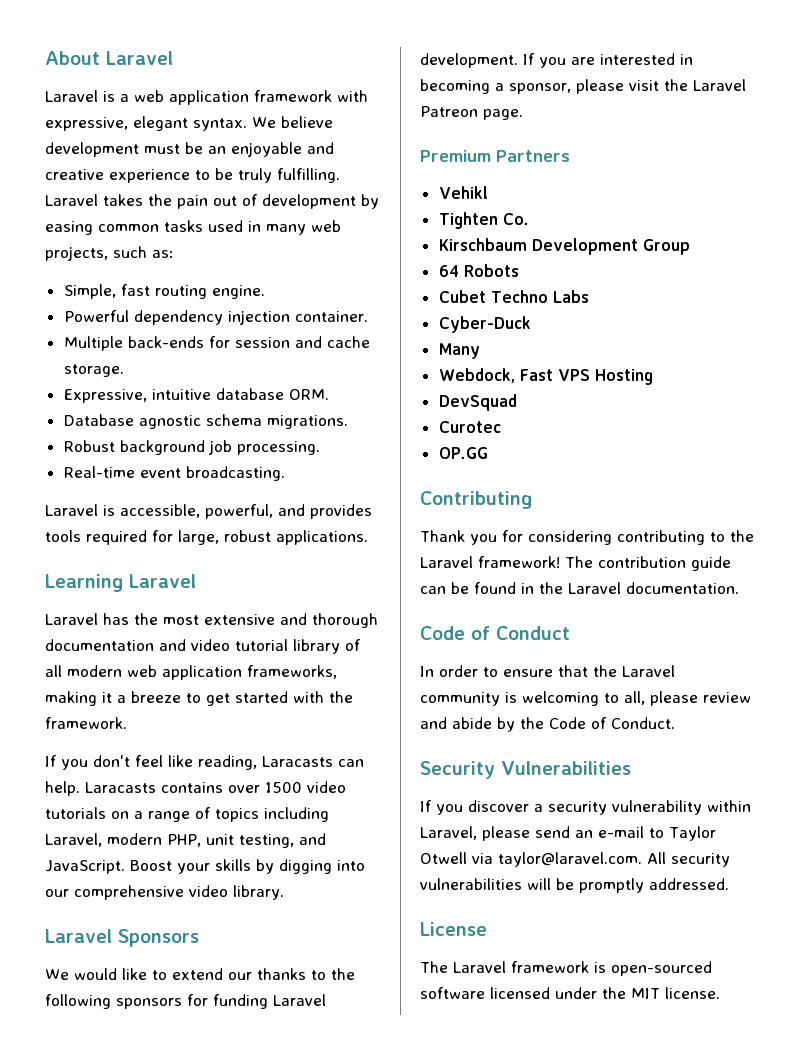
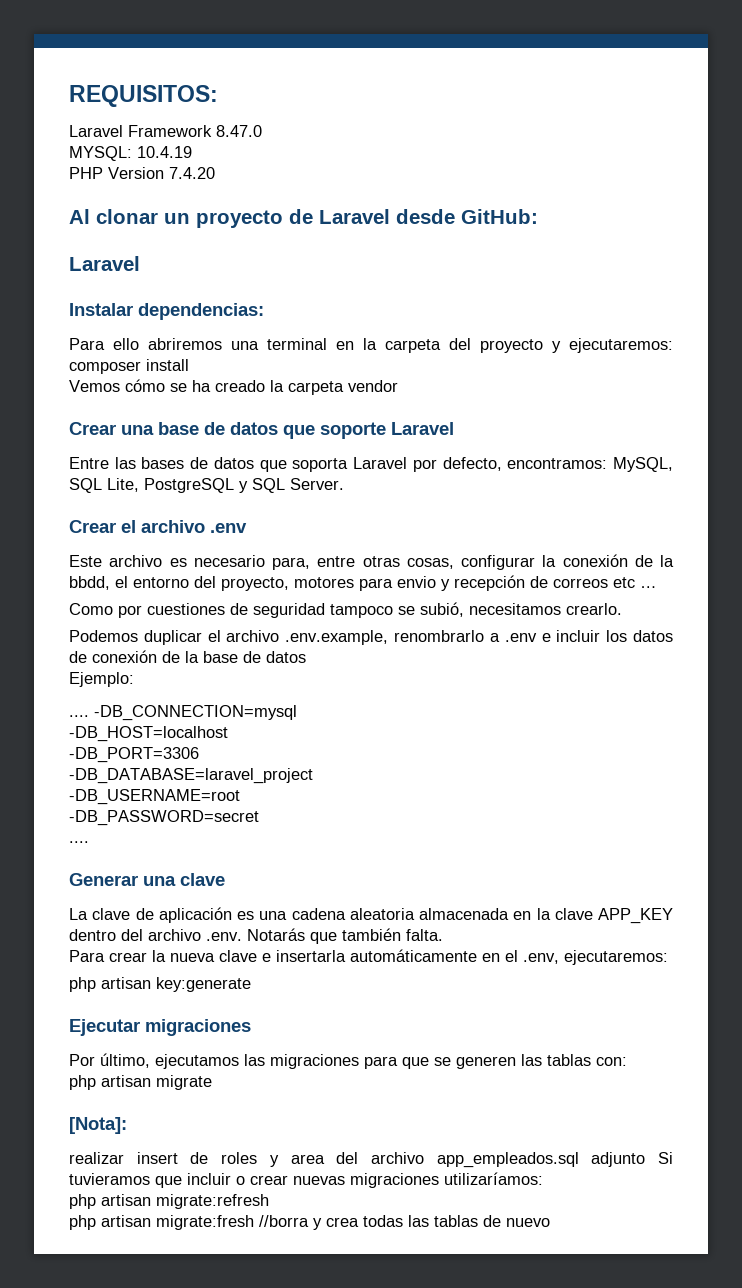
[45,51,173,65] [45,90,368,105] [45,116,333,131] [45,142,334,157] [45,168,340,183] [45,194,379,209] [45,220,341,235] [45,246,174,261] [63,284,265,299] [63,310,368,325] [63,336,370,351] [63,364,124,377] [63,388,329,403] [63,414,348,429] [63,440,320,455] [63,466,285,481] [45,504,372,519] [45,530,368,545] [45,574,196,592] [45,613,378,628] [45,639,361,654] [45,665,337,680] [45,691,353,706] [45,717,127,729] [45,755,364,770] [45,781,346,796] [45,807,329,822] [45,833,326,848] [45,859,365,874] [45,885,284,900] [45,929,199,947] [45,968,355,980] [45,994,326,1009] [420,53,693,68] [420,79,746,94] [420,106,523,120] [420,150,570,162] [438,186,488,199] [438,212,529,229] [438,238,690,255] [438,264,519,277] [438,290,589,303] [438,316,531,333] [438,343,480,359] [438,368,653,385] [438,394,517,411] [438,421,501,433] [438,447,488,459] [420,491,532,509] [420,530,754,545] [420,556,731,571] [420,582,739,594] [420,626,570,640] [420,665,675,677] [420,691,751,706] [420,717,675,732] [420,761,631,779] [420,800,751,815] [420,826,716,841] [420,852,730,867] [420,878,729,893] [420,922,487,936] [420,961,712,976] [420,987,720,999] About Laravel // Laravel is a web application framework with expressive, elegant syntax. We believe development must be an enjoyable and creative experience to be truly fulfilling. Laravel takes the pain out of development by easing common tasks used in many web projects, such as: // Simple, fast routing engine. // Powerful dependency injection container. // Multiple back-ends for session and cache storage. // Expressive, intuitive database ORM. // Database agnostic schema migrations. // Robust background job processing. // Real-time event broadcasting. // Laravel is accessible, powerful, and provides tools required for large, robust applications. // Learning Laravel // Laravel has the most extensive and thorough documentation and video tutorial library of all modern web application frameworks, making it a breeze to get started with the framework. // If you don't feel like reading, Laracasts can help. Laracasts contains over 1500 video tutorials on a range of topics including Laravel, modern PHP, unit testing, and JavaScript. Boost your skills by digging into our comprehensive video library. // Laravel Sponsors // We would like to extend our thanks to the following sponsors for funding Laravel development. If you are interested in becoming a sponsor, please visit the Laravel Patreon page. // Premium Partners // Vehikl // Tighten Co. // Kirschbaum Development Group // 64 Robots // Cubet Techno Labs // Cyber-Duck // Many // Webdock, Fast VPS Hosting // DevSquad // Curotec // OP.GG // Contributing // Thank you for considering contributing to the Laravel framework! The contribution guide can be found in the Laravel documentation. // Code of Conduct // In order to ensure that the Laravel community is welcoming to all, please review and abide by the Code of Conduct. // Security Vulnerabilities // If you discover a security vulnerability within Laravel, please send an e-mail to Taylor Otwell via taylor@laravel.com. All security vulnerabilities will be promptly addressed. // License // The Laravel framework is open-sourced software licensed under the MIT license. -> [69,85,218,107] [69,125,262,137] [69,146,192,161] [69,167,215,179] [69,209,538,228] [69,256,140,271] [69,303,264,320] [69,338,673,353] [69,359,189,374] [69,379,398,395] [69,422,454,439] [69,457,674,472] [69,478,344,493] [69,520,247,533] [69,554,674,570] [69,575,657,591] [69,602,622,618] [69,630,673,645] [69,650,306,663] [69,672,134,687] [69,705,297,721] [69,726,228,742] [69,747,199,763] [69,768,313,784] [69,789,240,805] [69,810,259,826] [69,841,89,843] [69,873,225,886] [69,907,673,924] [69,928,443,944] [69,949,668,965] [69,977,251,992] [69,1019,251,1036] [69,1053,627,1069] [69,1075,212,1090] [69,1117,127,1134] [69,1152,673,1168] [69,1172,543,1188] [69,1194,269,1209] [69,1215,550,1230] REQUISITOS: // Laravel Framework 8.47.0 // MYSQL: 10.4.19 // PHP Version 7.4.20 // Al clonar un proyecto de Laravel desde GitHub: // Laravel // Instalar dependencias: // Para ello abriremos una terminal en la carpeta del proyecto y ejecutaremos: composer install // Vemos cómo se ha creado la carpeta vendor // Crear una base de datos que soporte Laravel // Entre las bases de datos que soporta Laravel por defecto, encontramos: MySQL, SQL Lite, PostgreSQL y SQL Server. // Crear el archivo .env // Este archivo es necesario para, entre otras cosas, configurar la conexión de la bbdd, el entorno del proyecto, motores para envio y recepción de correos etc … // Como por cuestiones de seguridad tampoco se subió, necesitamos crearlo. // Podemos duplicar el archivo .env.example, renombrarlo a .env e incluir los datos de conexión de la base de datos // Ejemplo: // .... -DB_CONNECTION=mysql // -DB_HOST=localhost // -DB_PORT=3306 // -DB_DATABASE=laravel_project // -DB_USERNAME=root // -DB_PASSWORD=secret // .... // Generar una clave // La clave de aplicación es una cadena aleatoria almacenada en la clave APP_KEY dentro del archivo .env. Notarás que también falta. // Para crear la nueva clave e insertarla automáticamente en el .env, ejecutaremos: // php artisan key:generate // Ejecutar migraciones // Por último, ejecutamos las migraciones para que se generen las tablas con: // php artisan migrate // [Nota]: // realizar insert de roles y area del archivo app_empleados.sql adjunto Si tuvieramos que incluir o crear nuevas migraciones utilizaríamos: // php artisan migrate:refresh // php artisan migrate:fresh //borra y crea todas las tablas de nuevo

